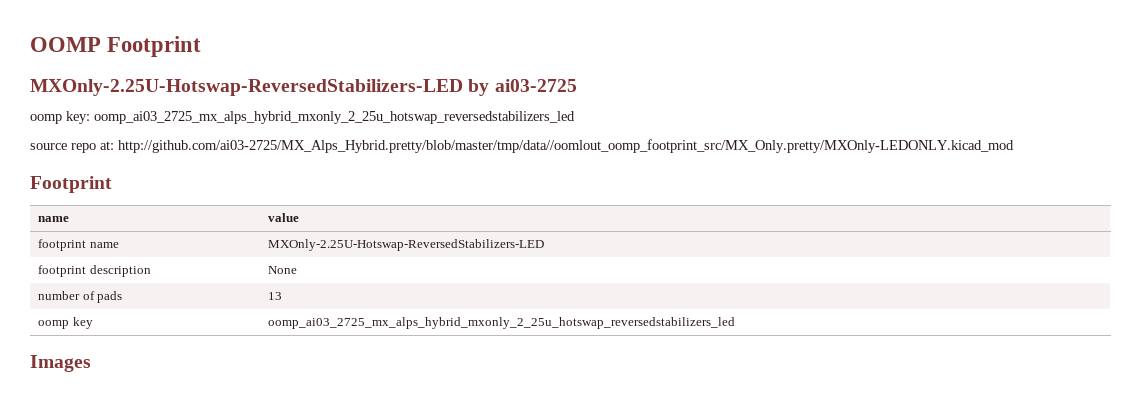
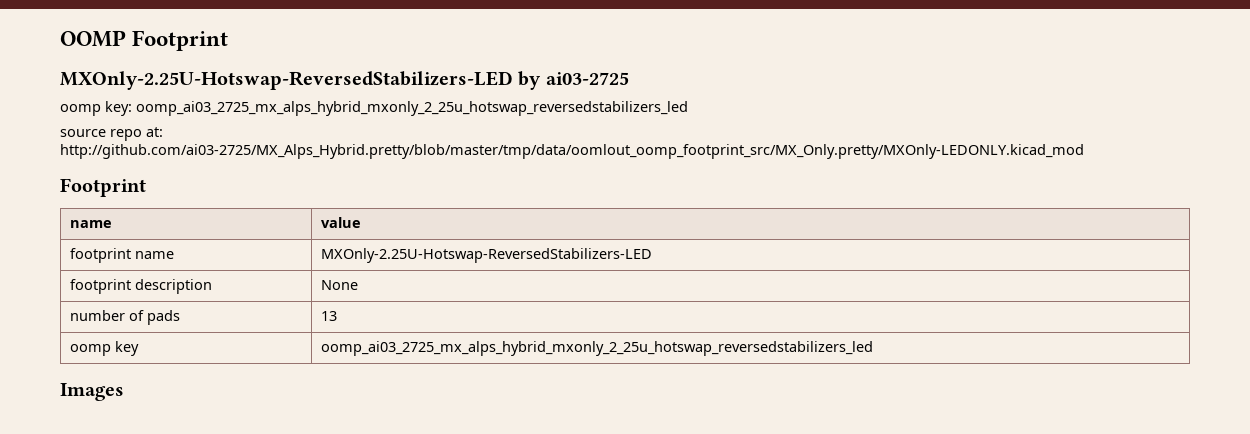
[118,139,1014,153] http://github.com/ai03-2725/MX_Alps_Hybrid.pretty/blob/master/tmp/data//oomlout_oomp_footprint_src/MX_Only.pretty/MXOnly-LEDONLY.kicad_mod -> [60,144,1084,159] http://github.com/ai03-2725/MX_Alps_Hybrid.pretty/blob/master/tmp/data/oomlout_oomp_footprint_src/MX_Only.pretty/MXOnly-LEDONLY.kicad_mod

